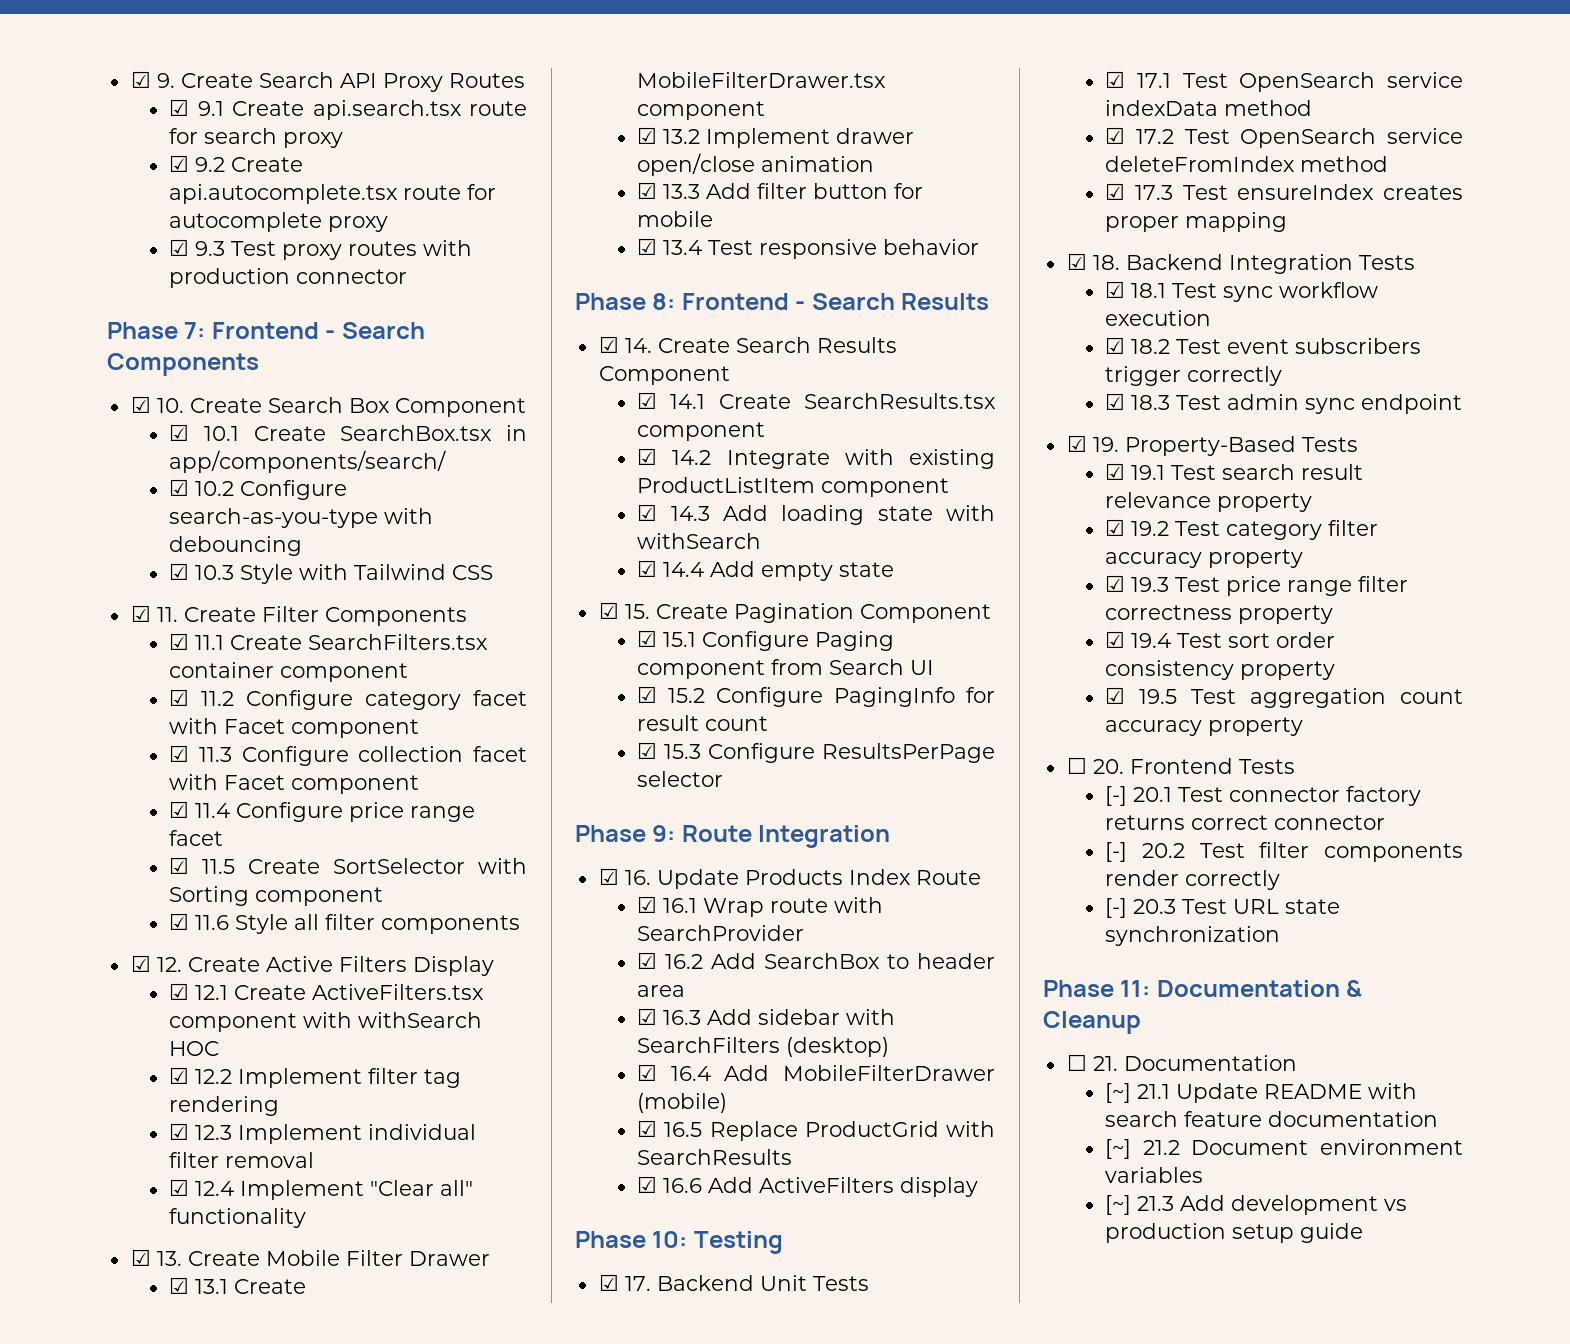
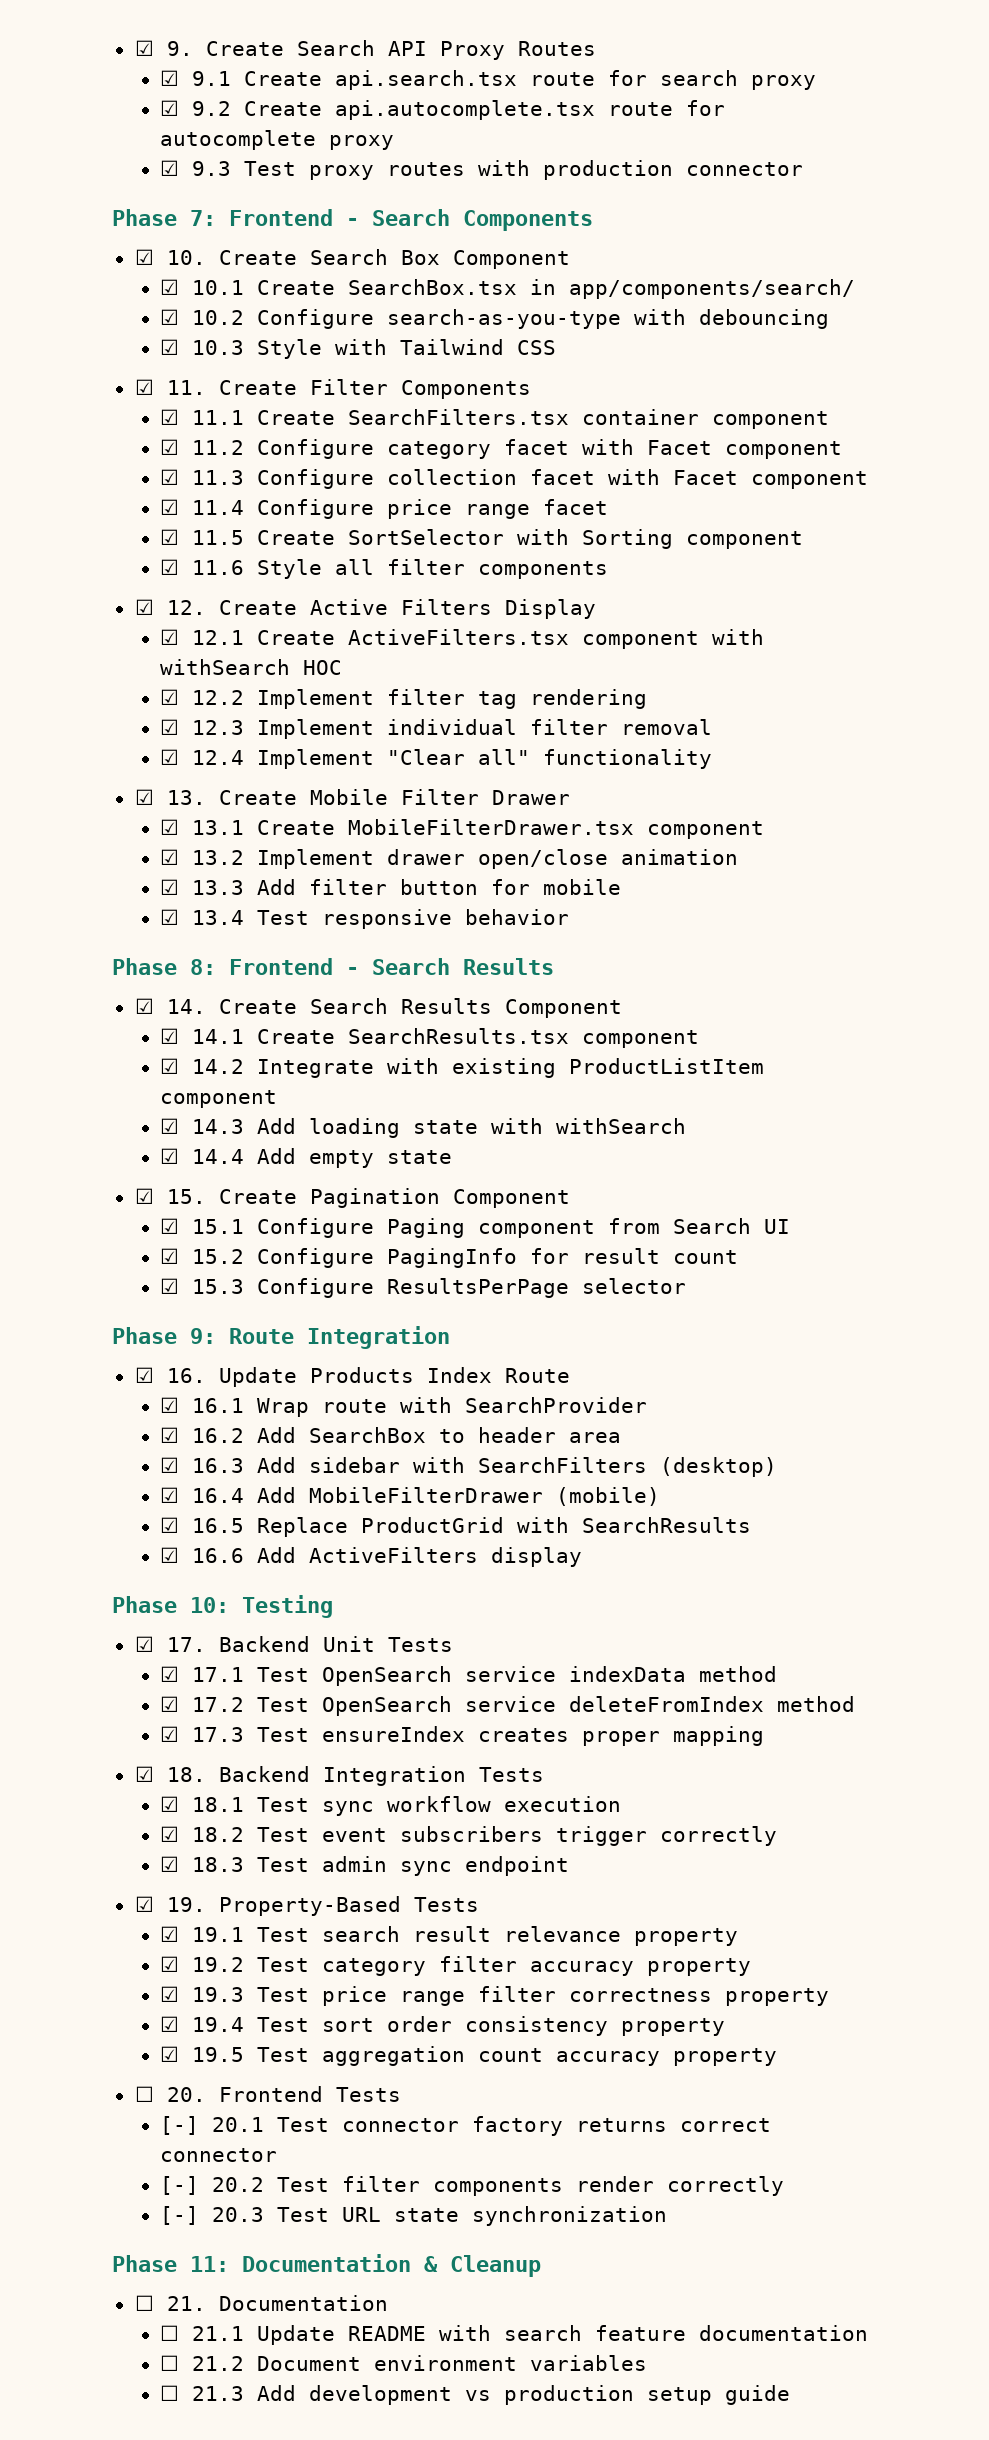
[1105,1083,1132,1103] [~] -> [160,2325,180,2341] ☐
[1105,1139,1132,1159] [~] -> [160,2355,180,2371] ☐
[1105,1195,1132,1215] [~] -> [160,2385,180,2401] ☐

